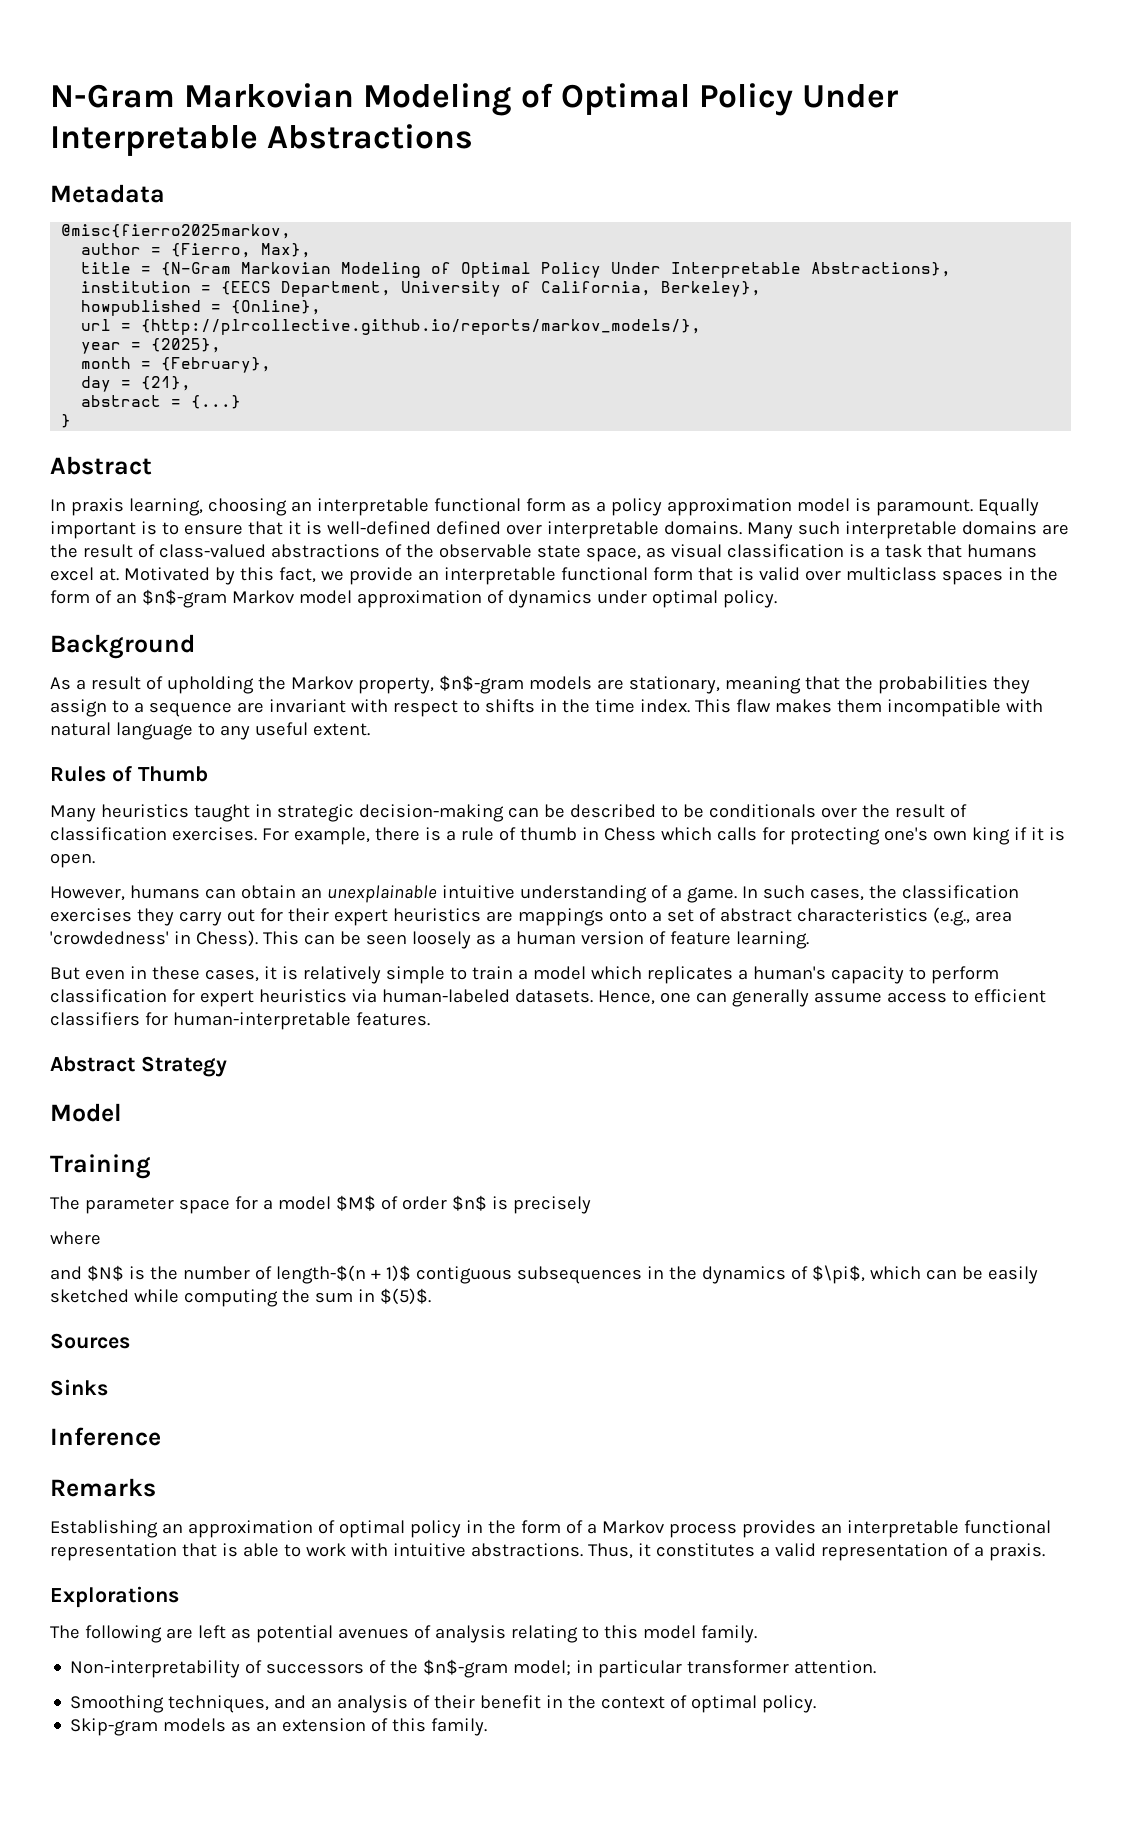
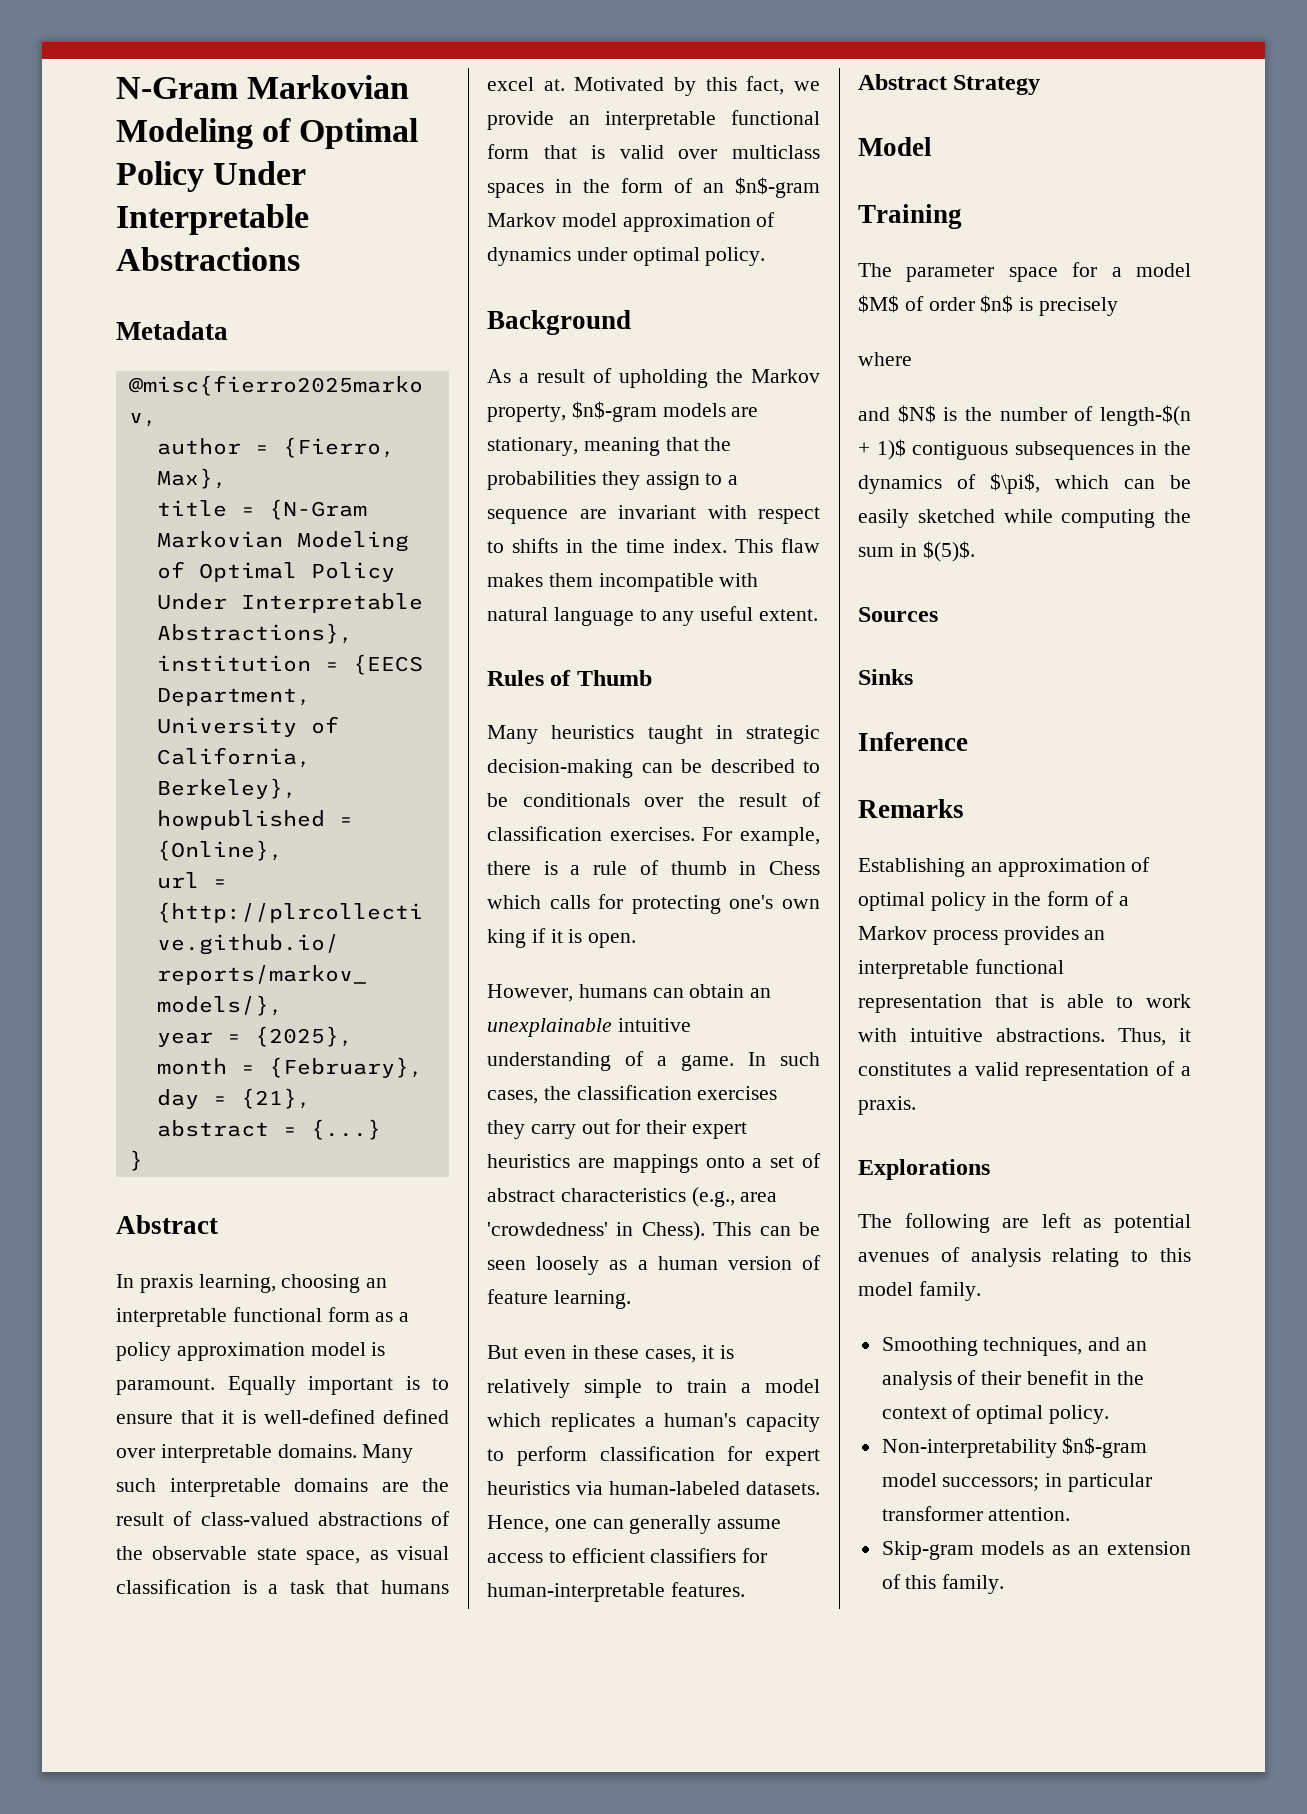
[70,1659,877,1678] // Non-interpretability of successors of the $n$-gram model; in particular transformer attention. -> (981, 1291) none
(817, 1704) none -> [881,1437,1148,1458] [881,1473,1153,1492] [881,1506,1071,1521] // Non-interpretability $n$-gram model successors; in particular transformer attention.

